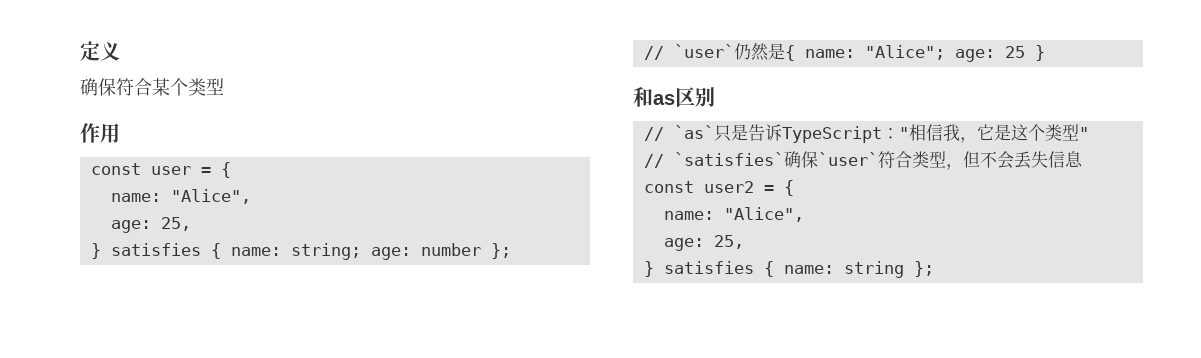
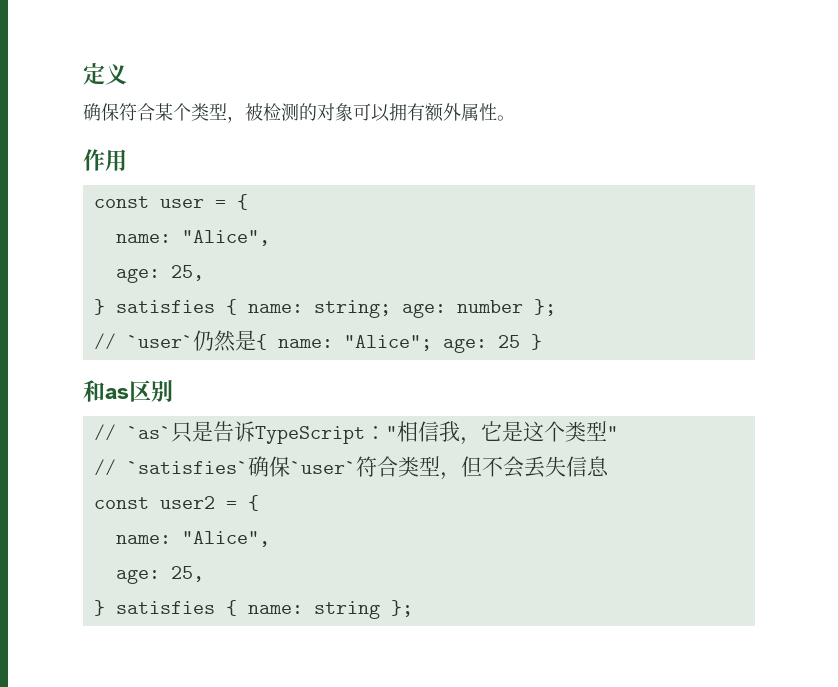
(224, 86) none -> [227,103,515,123] ，被检测的对象可以拥有额外属性。

